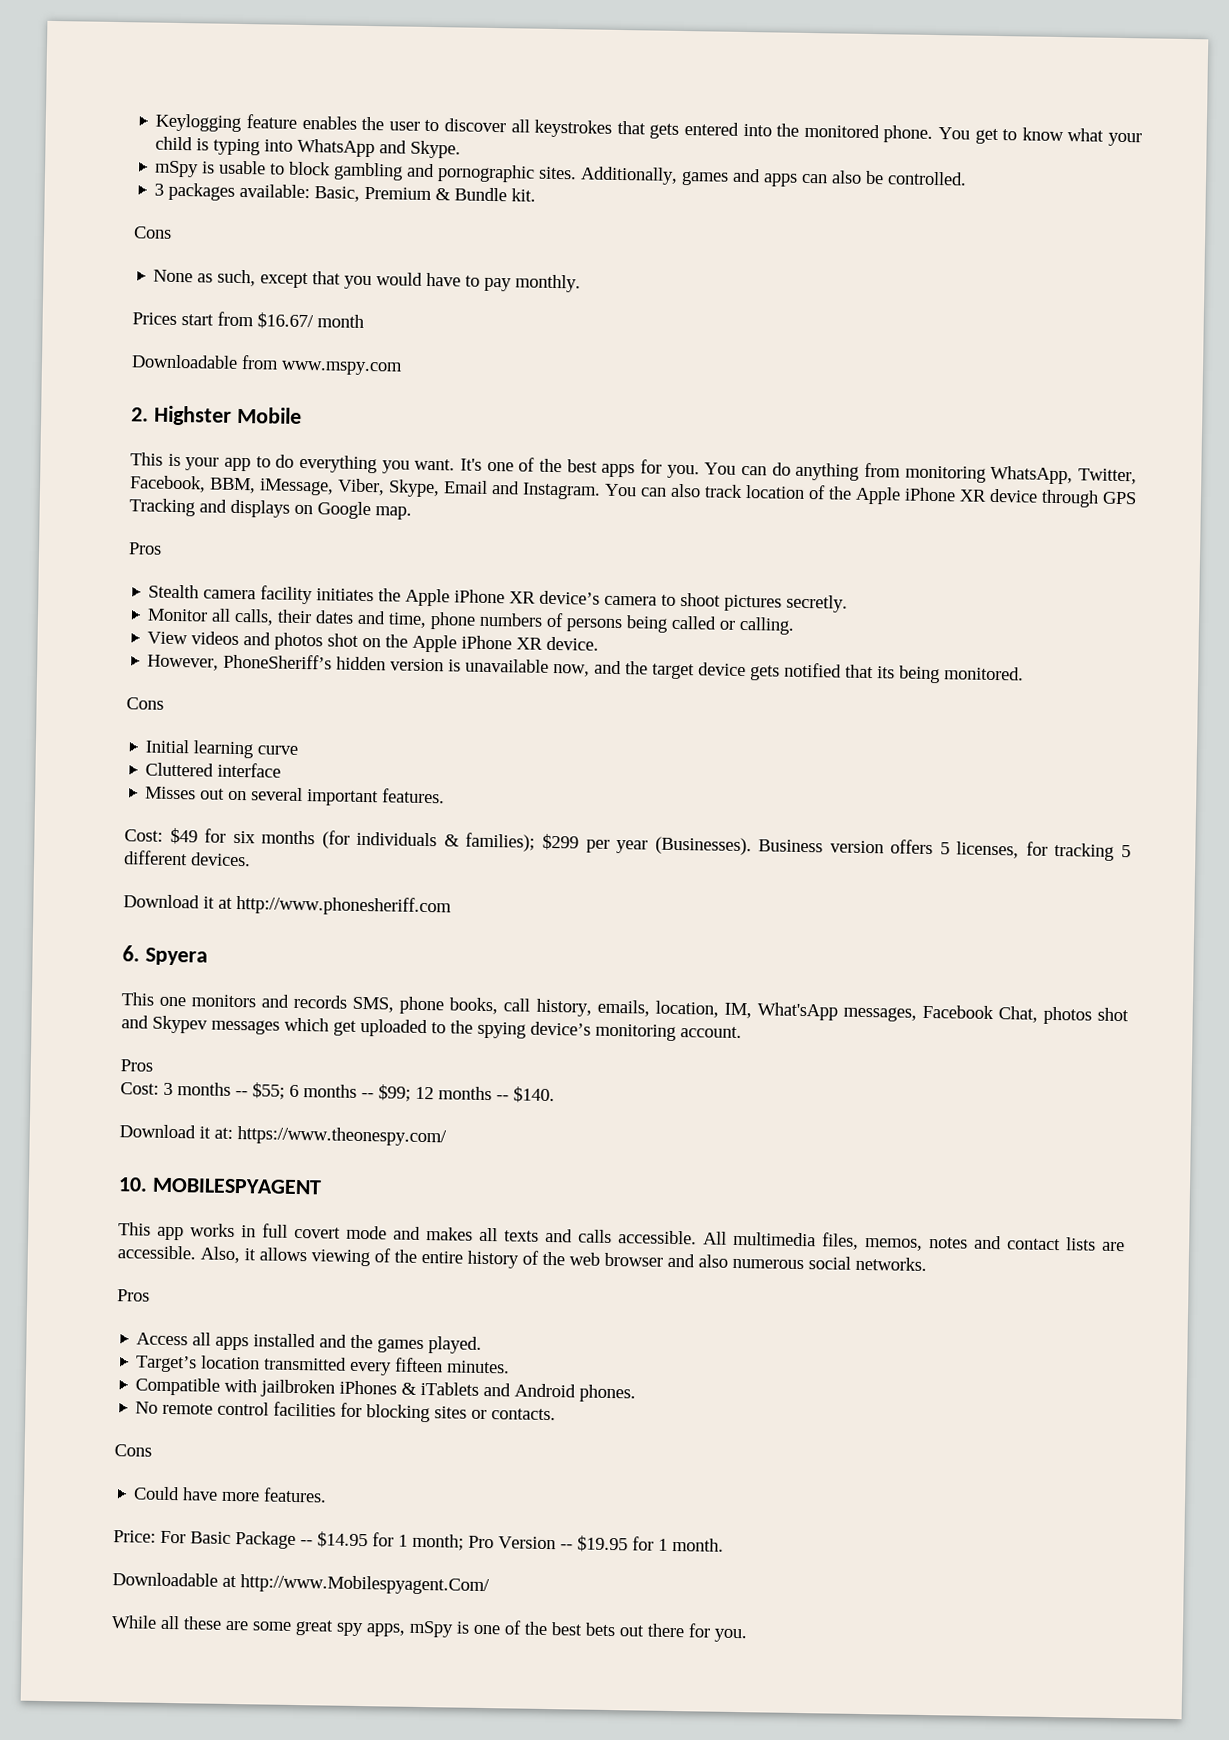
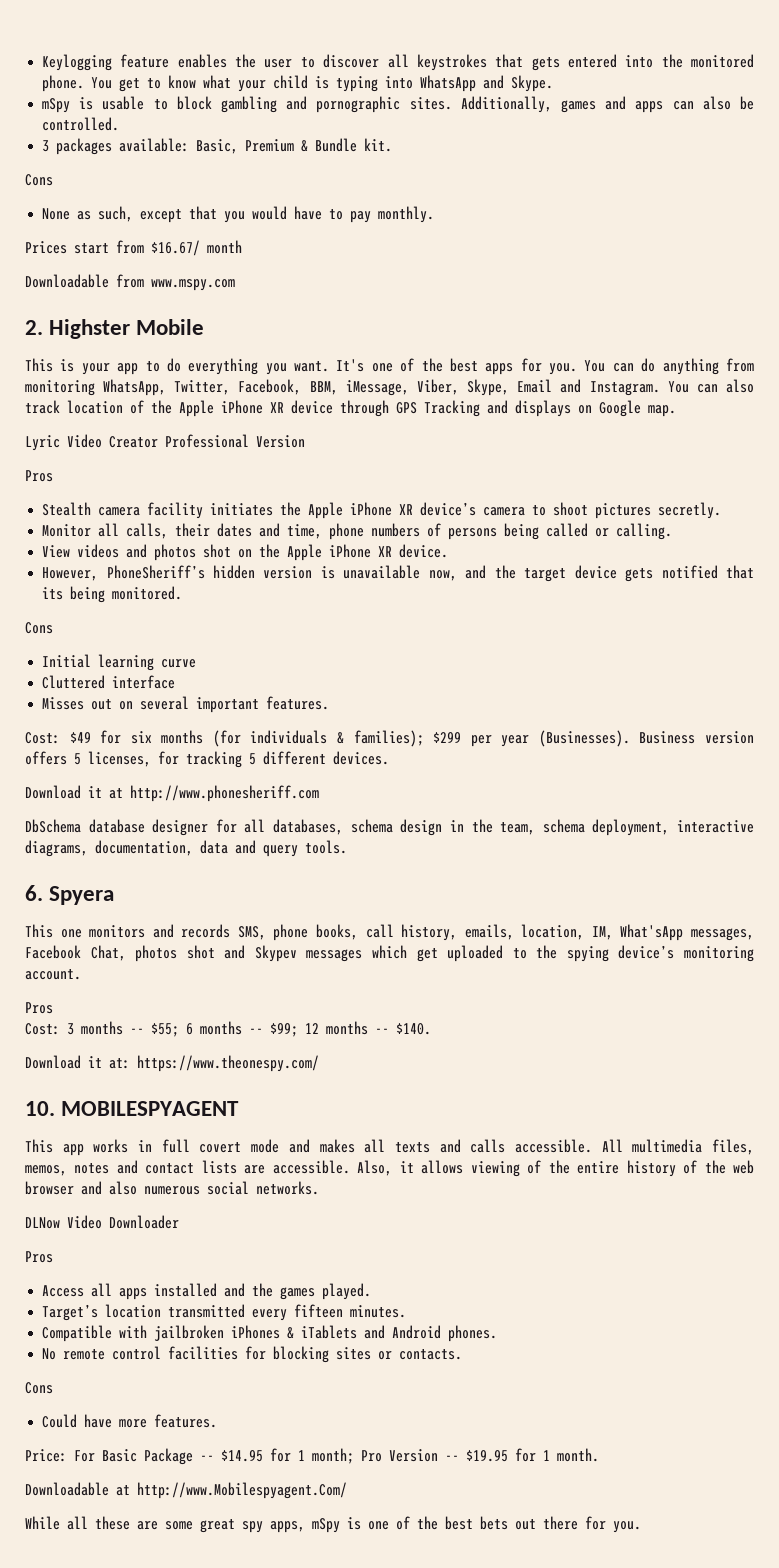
(412, 513) none -> [25,434,305,451] // Lyric Video Creator Professional Version
(452, 906) none -> [25,819,755,836] [25,840,347,857] // DbSchema database designer for all databases, schema design in the team, schema deployment, interactive diagrams, documentation, data and query tools.
(927, 1264) none -> [25,1215,179,1229] // DLNow Video Downloader

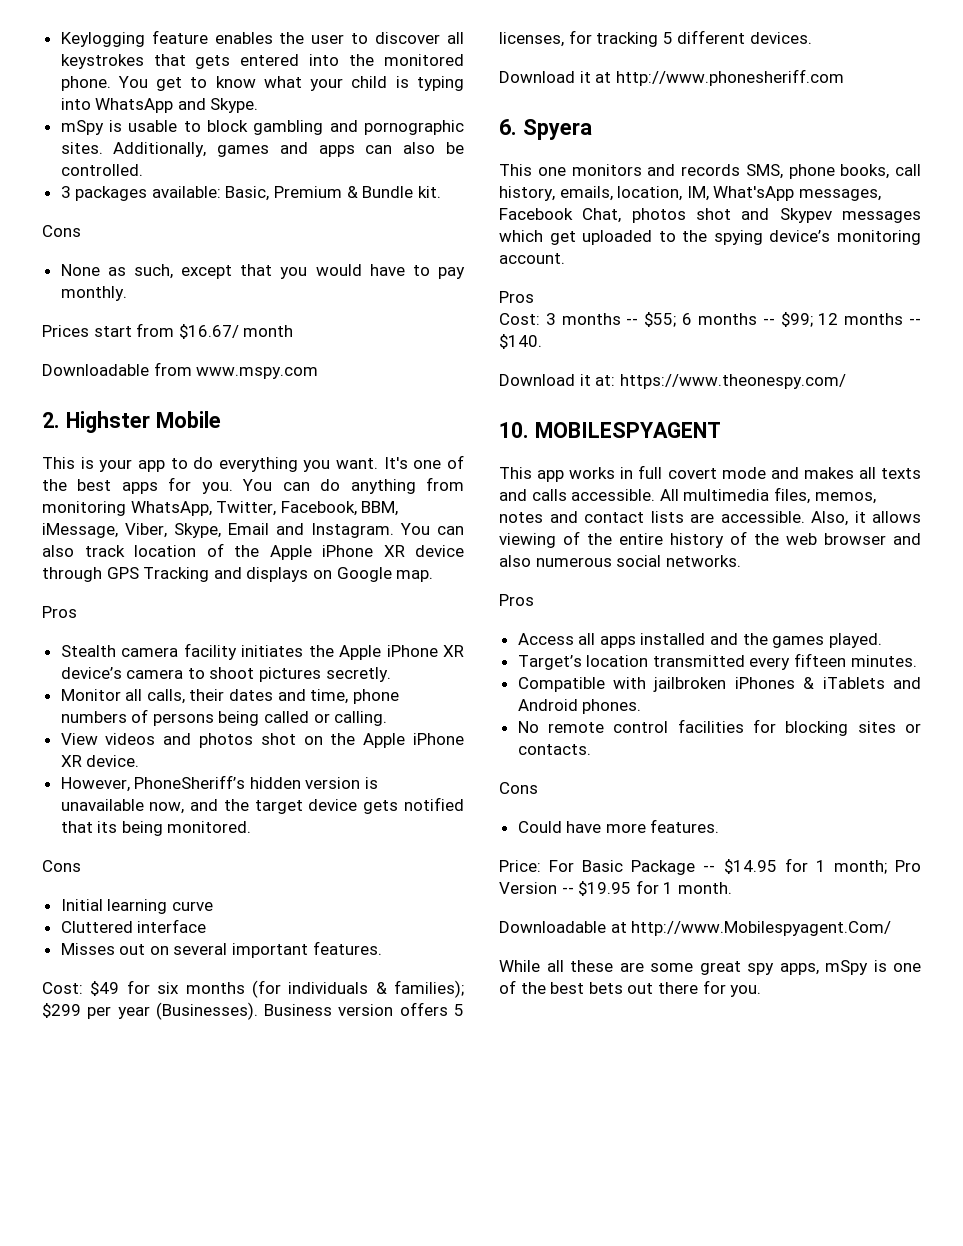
[25,434,305,451] // Lyric Video Creator Professional Version -> (434, 576) none
[25,819,755,836] [25,840,347,857] // DbSchema database designer for all databases, schema design in the team, schema deployment, interactive diagrams, documentation, data and query tools. -> (844, 77) none
[25,1215,179,1229] // DLNow Video Downloader -> (741, 561) none

